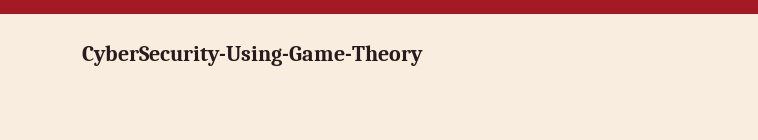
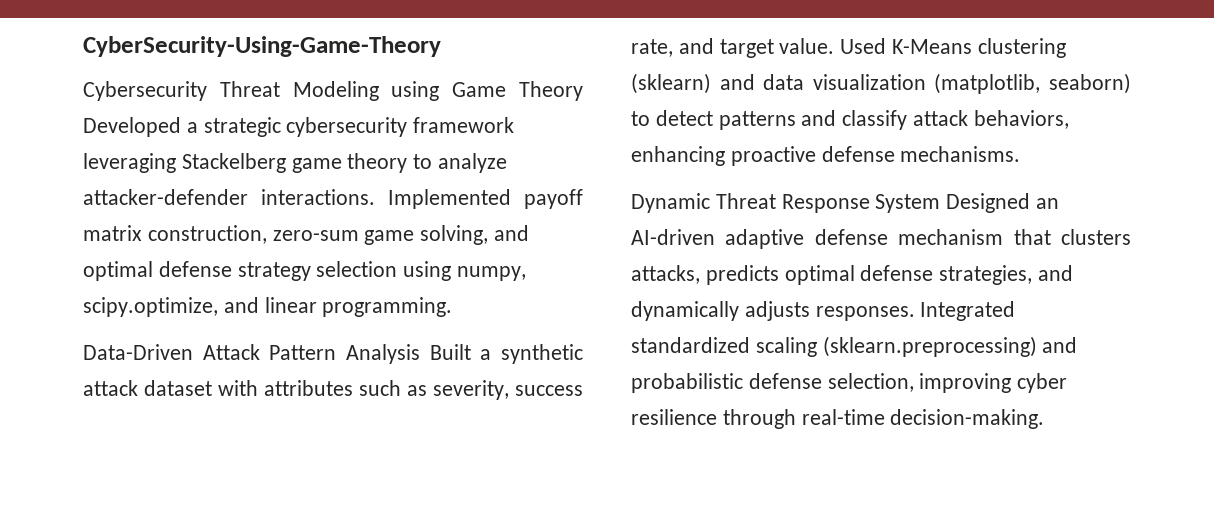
(423, 55) none -> [83,81,583,101] [83,117,515,137] [83,153,508,173] [83,189,583,209] [83,225,530,245] [83,261,527,281] [83,297,453,317] [83,344,583,364] [83,380,583,400] [631,38,1066,58] [631,73,1131,94] [631,110,1069,130] [631,146,1021,166] [631,193,1060,213] [631,229,1131,249] [631,265,1074,285] [631,301,1016,321] [631,336,1078,357] [631,373,1068,393] [631,409,1045,429] // Cybersecurity Threat Modeling using Game Theory Developed a strategic cybersecurity framework leveraging Stackelberg game theory to analyze attacker-defender interactions. Implemented payoff matrix construction, zero-sum game solving, and optimal defense strategy selection using numpy, scipy.optimize, and linear programming. // Data-Driven Attack Pattern Analysis Built a synthetic attack dataset with attributes such as severity, success rate, and target value. Used K-Means clustering (sklearn) and data visualization (matplotlib, seaborn) to detect patterns and classify attack behaviors, enhancing proactive defense mechanisms. // Dynamic Threat Response System Designed an AI-driven adaptive defense mechanism that clusters attacks, predicts optimal defense strategies, and dynamically adjusts responses. Integrated standardized scaling (sklearn.preprocessing) and probabilistic defense selection, improving cyber resilience through real-time decision-making.

